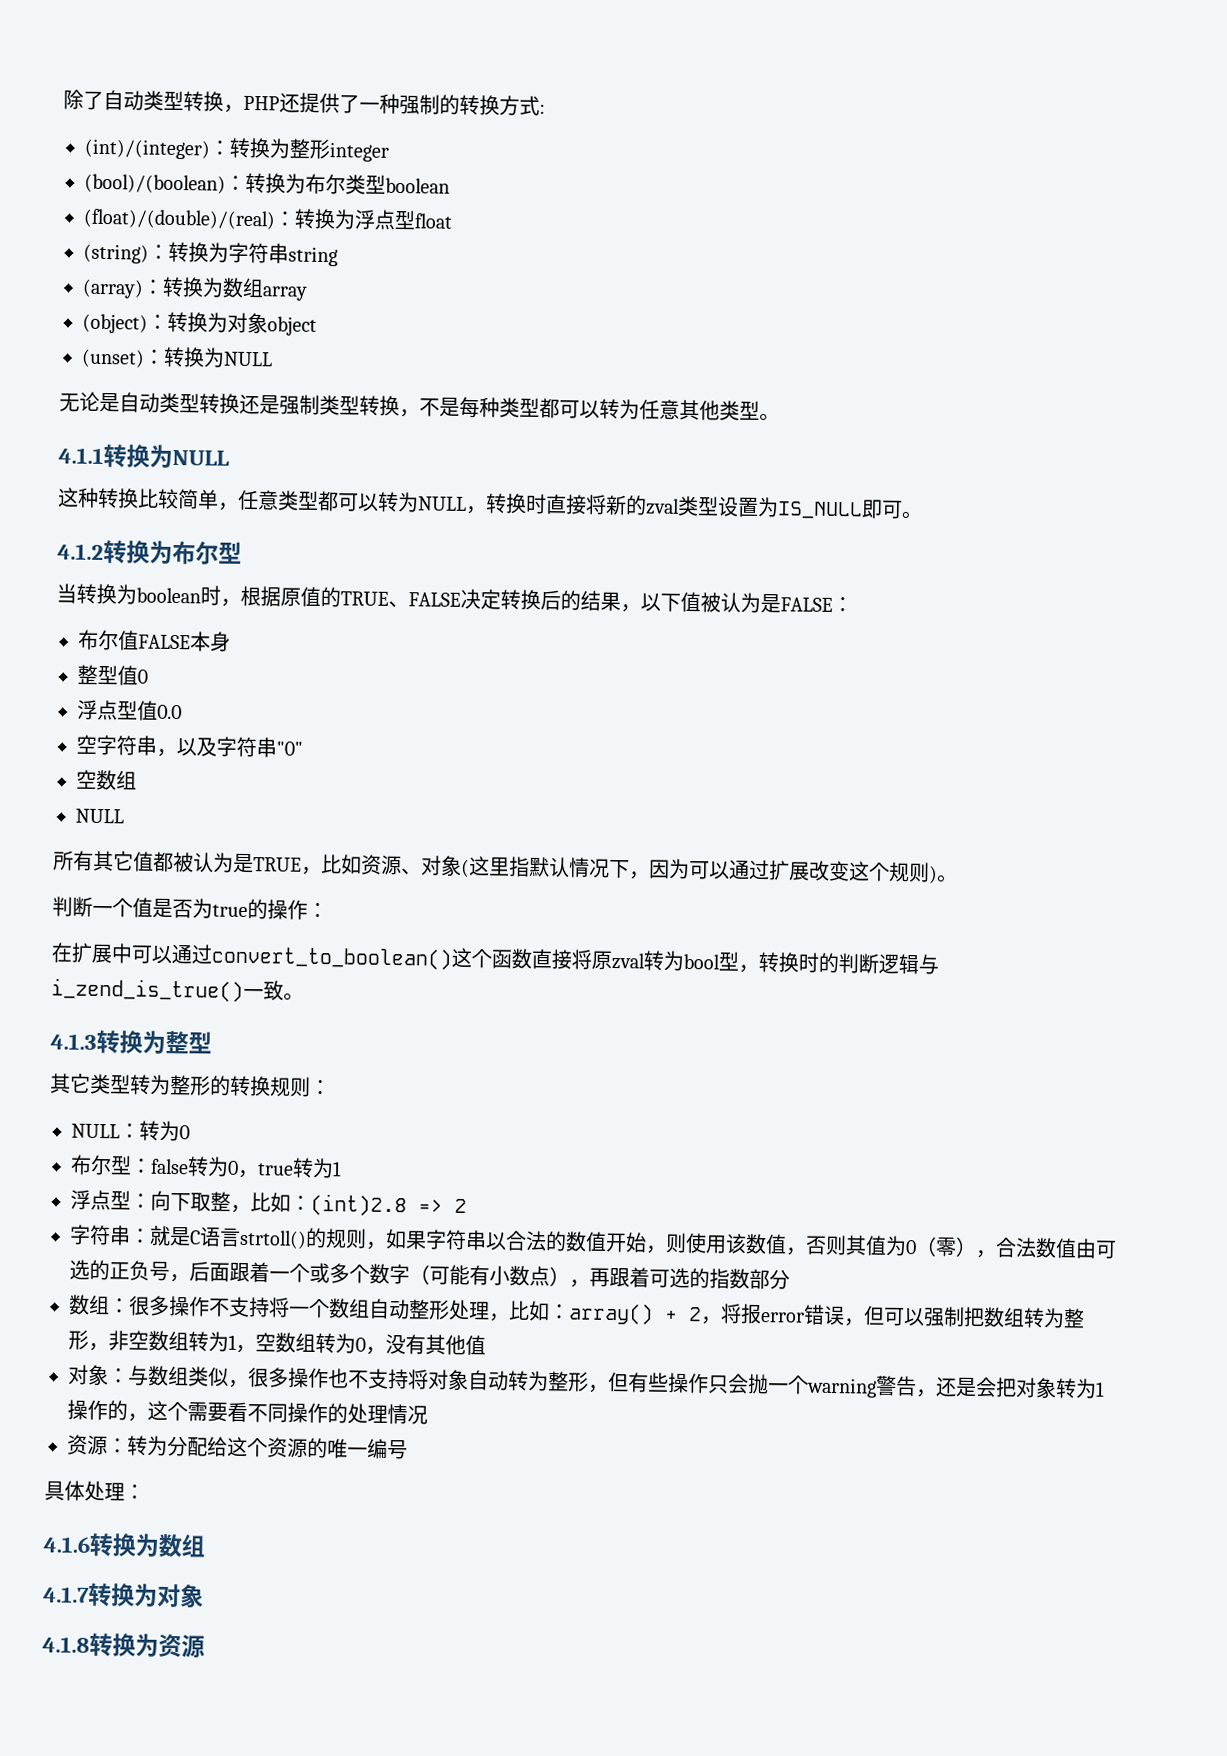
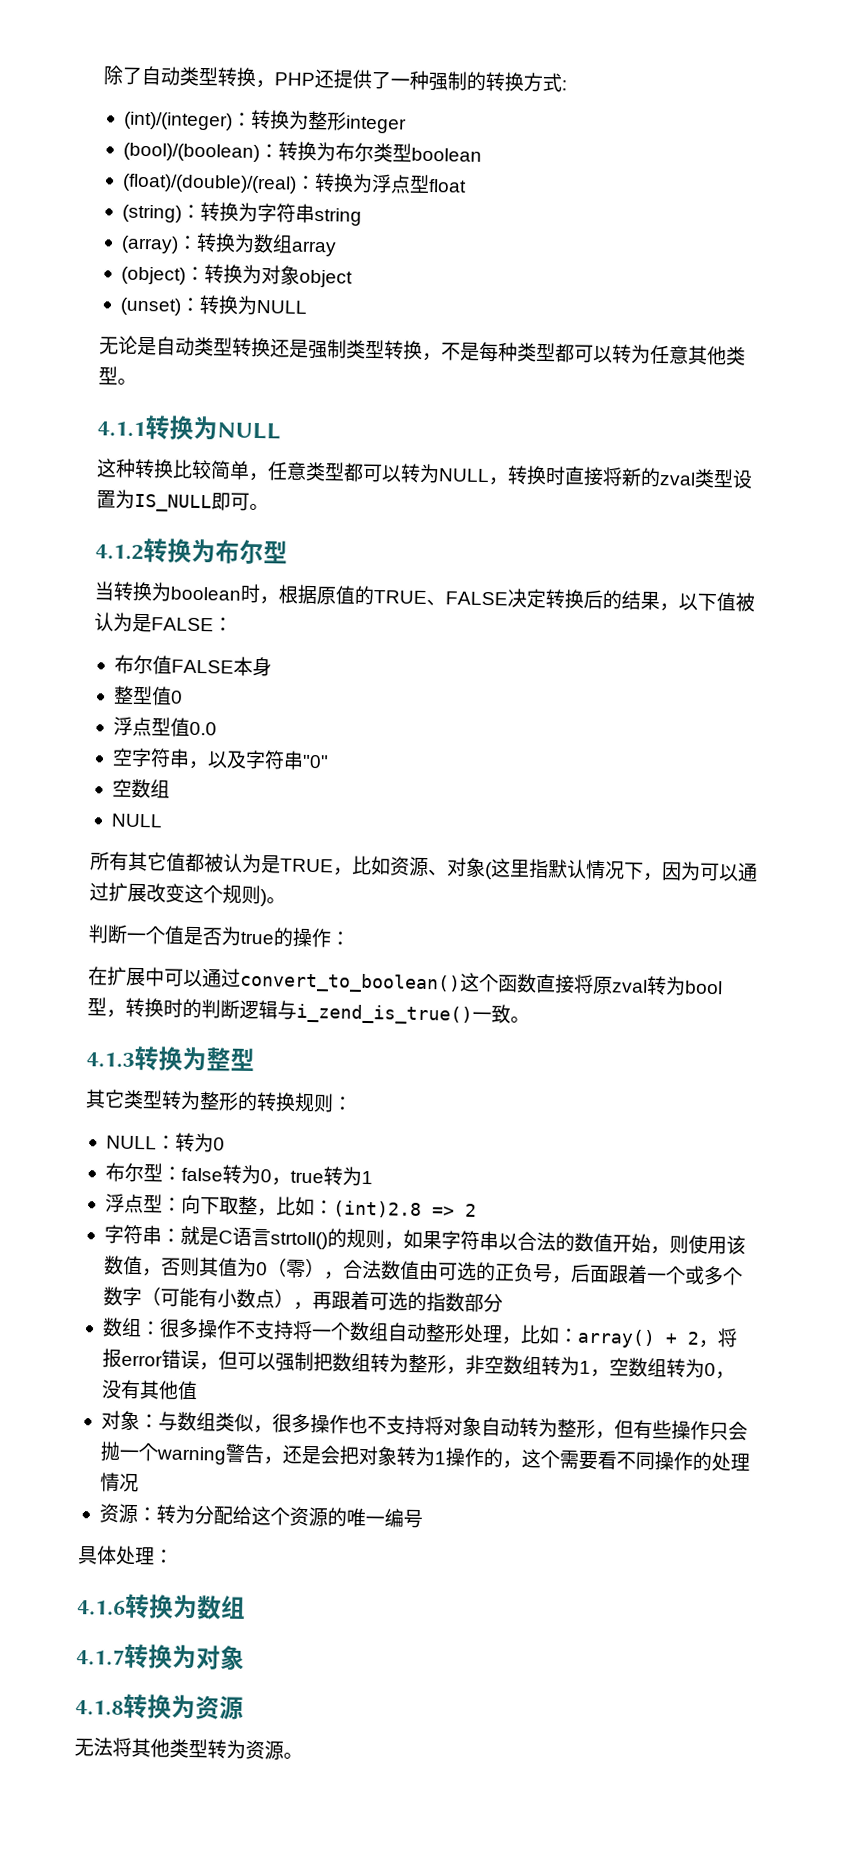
(205, 1646) none -> [74,1737,303,1761] // 无法将其他类型转为资源。

